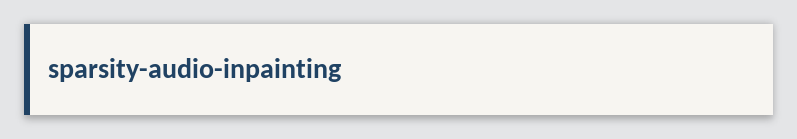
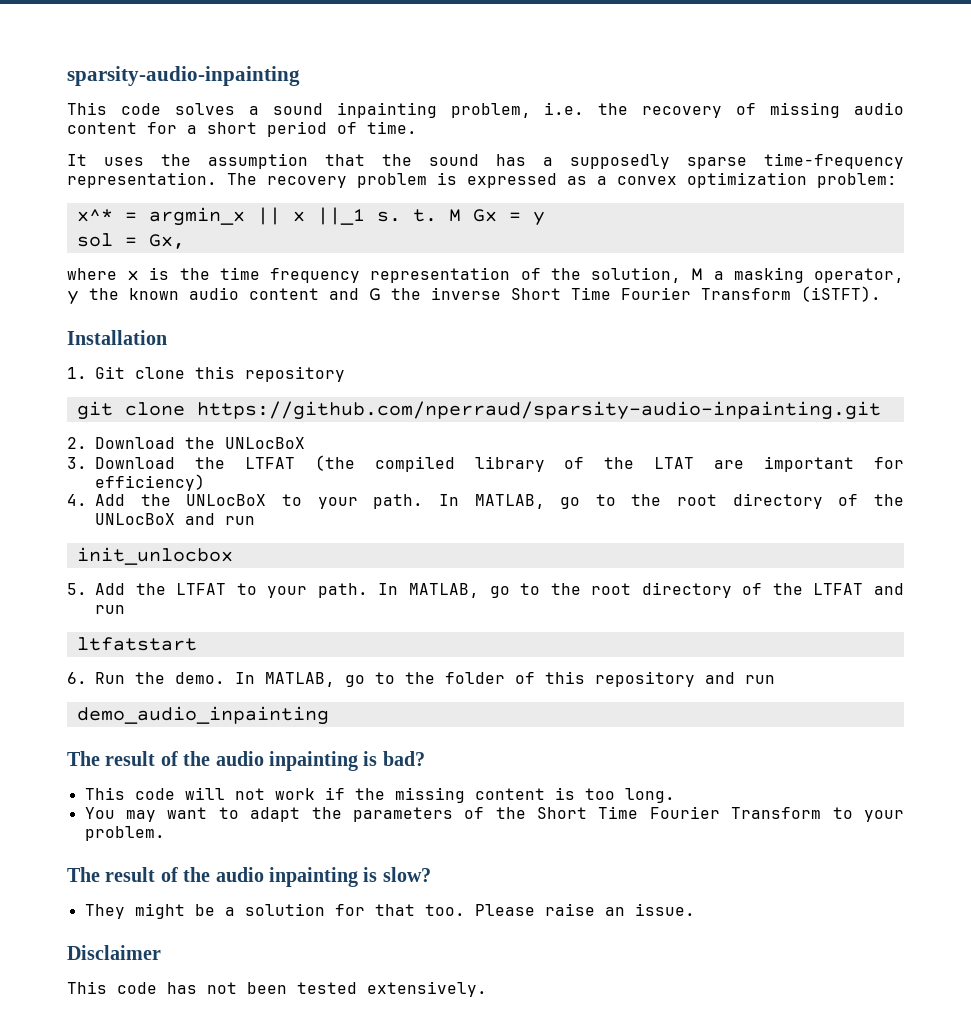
(341, 70) none -> [67,102,904,118] [67,121,417,137] [67,153,904,169] [67,172,897,188] [76,207,545,226] [76,233,185,249] [67,267,905,283] [67,286,881,305] [67,330,167,345] [67,366,345,382] [76,401,881,420] [67,437,305,449] [67,455,904,472] [95,474,205,491] [67,493,904,509] [95,513,255,525] [76,547,233,565] [67,582,904,598] [95,605,125,614] [76,637,197,651] [67,671,775,687] [76,706,329,725] [67,751,425,771] [84,787,675,803] [84,806,904,822] [84,826,165,841] [67,867,431,887] [84,903,695,919] [67,945,161,960] [67,981,487,997] // This code solves a sound inpainting problem, i.e. the recovery of missing audio content for a short period of time. // It uses the assumption that the sound has a supposedly sparse time-frequency representation. The recovery problem is expressed as a convex optimization problem: // x^* = argmin_x || x ||_1 s. t. M Gx = y // sol = Gx, // where x is the time frequency representation of the solution, M a masking operator, y the known audio content and G the inverse Short Time Fourier Transform (iSTFT). // Installation // 1. Git clone this repository // git clone https://github.com/nperraud/sparsity-audio-inpainting.git // 2. Download the UNLocBoX // 3. Download the LTFAT (the compiled library of the LTAT are important for efficiency) // 4. Add the UNLocBoX to your path. In MATLAB, go to the root directory of the UNLocBoX and run // init_unlocbox // 5. Add the LTFAT to your path. In MATLAB, go to the root directory of the LTFAT and run // ltfatstart // 6. Run the demo. In MATLAB, go to the folder of this repository and run // demo_audio_inpainting // The result of the audio inpainting is bad? // This code will not work if the missing content is too long. // You may want to adapt the parameters of the Short Time Fourier Transform to your problem. // The result of the audio inpainting is slow? // They might be a solution for that too. Please raise an issue. // Disclaimer // This code has not been tested extensively.

